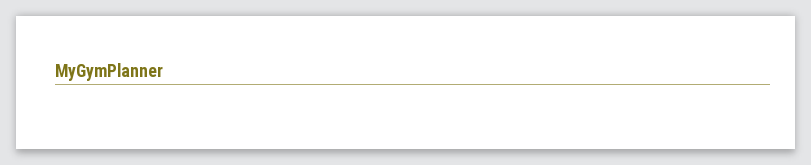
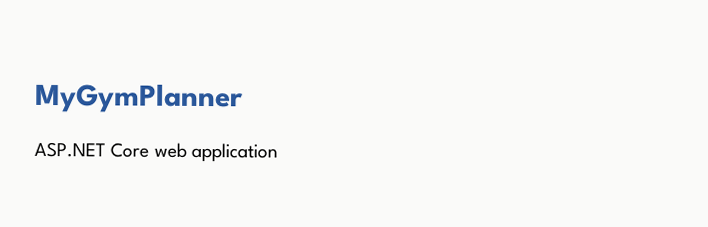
(163, 72) none -> [34,141,278,163] // ASP.NET Core web application

